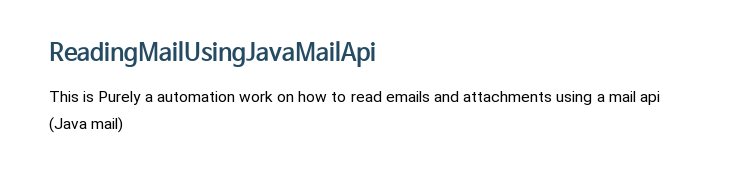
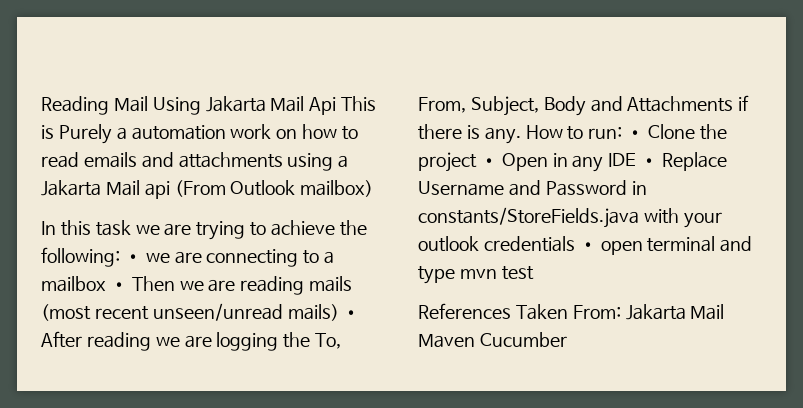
[49,41,376,67] ReadingMailUsingJavaMailApi // -> [41,96,337,115] Reading Mail Using Jakarta Mail Api
[608,91,660,105] [49,117,124,133] mail api (Java mail) -> [41,180,374,199] [41,220,367,240] [41,247,335,267] [41,276,353,295] [41,303,360,321] [41,331,342,351] [418,95,750,116] [418,124,727,144] [418,152,728,172] [418,180,647,196] [418,207,722,228] [418,236,753,255] [418,266,534,284] [418,303,725,320] [418,332,567,348] Jakarta Mail api (From Outlook mailbox) // In this task we are trying to achieve the following: • we are connecting to a mailbox • Then we are reading mails (most recent unseen/unread mails) • After reading we are logging the To, From, Subject, Body and Attachments if there is any. How to run: • Clone the project • Open in any IDE • Replace Username and Password in constants/StoreFields.java with your outlook credentials • open terminal and type mvn test // References Taken From: Jakarta Mail Maven Cucumber

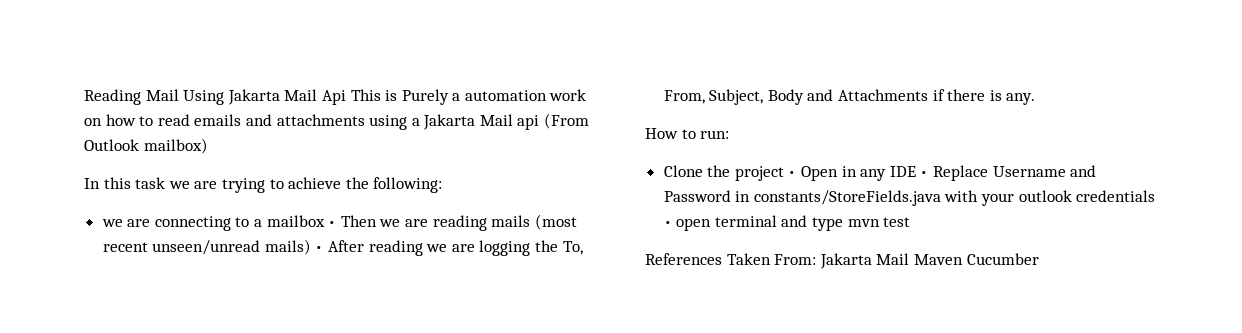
[124,254,141,262] • -> (443, 185) //
(521, 135) none -> (1036, 99) //
[627,130,644,138] • -> (730, 134) //

